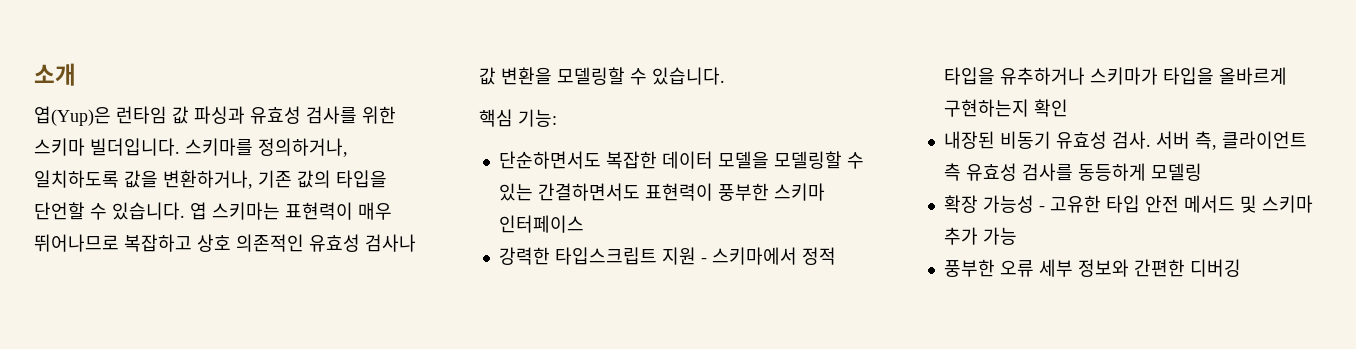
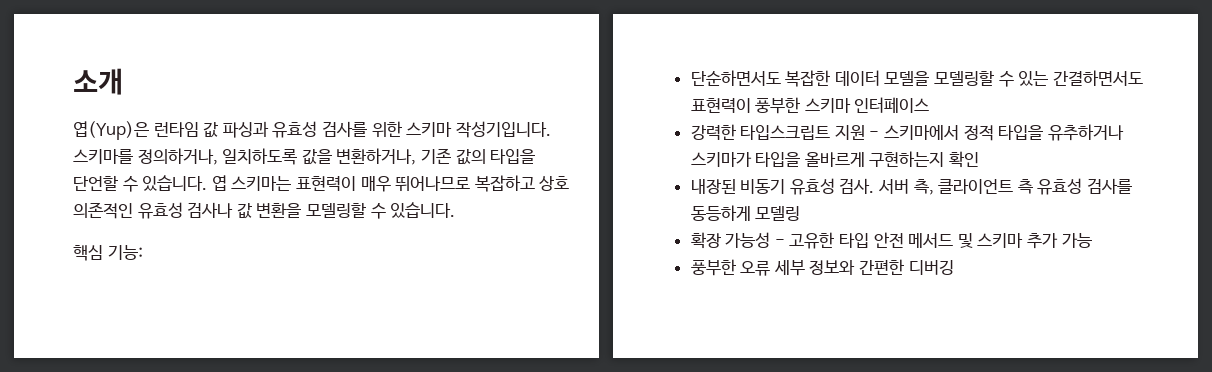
[90,138,180,156] 빌더입니다. -> [455,121,551,138] 작성기입니다.

